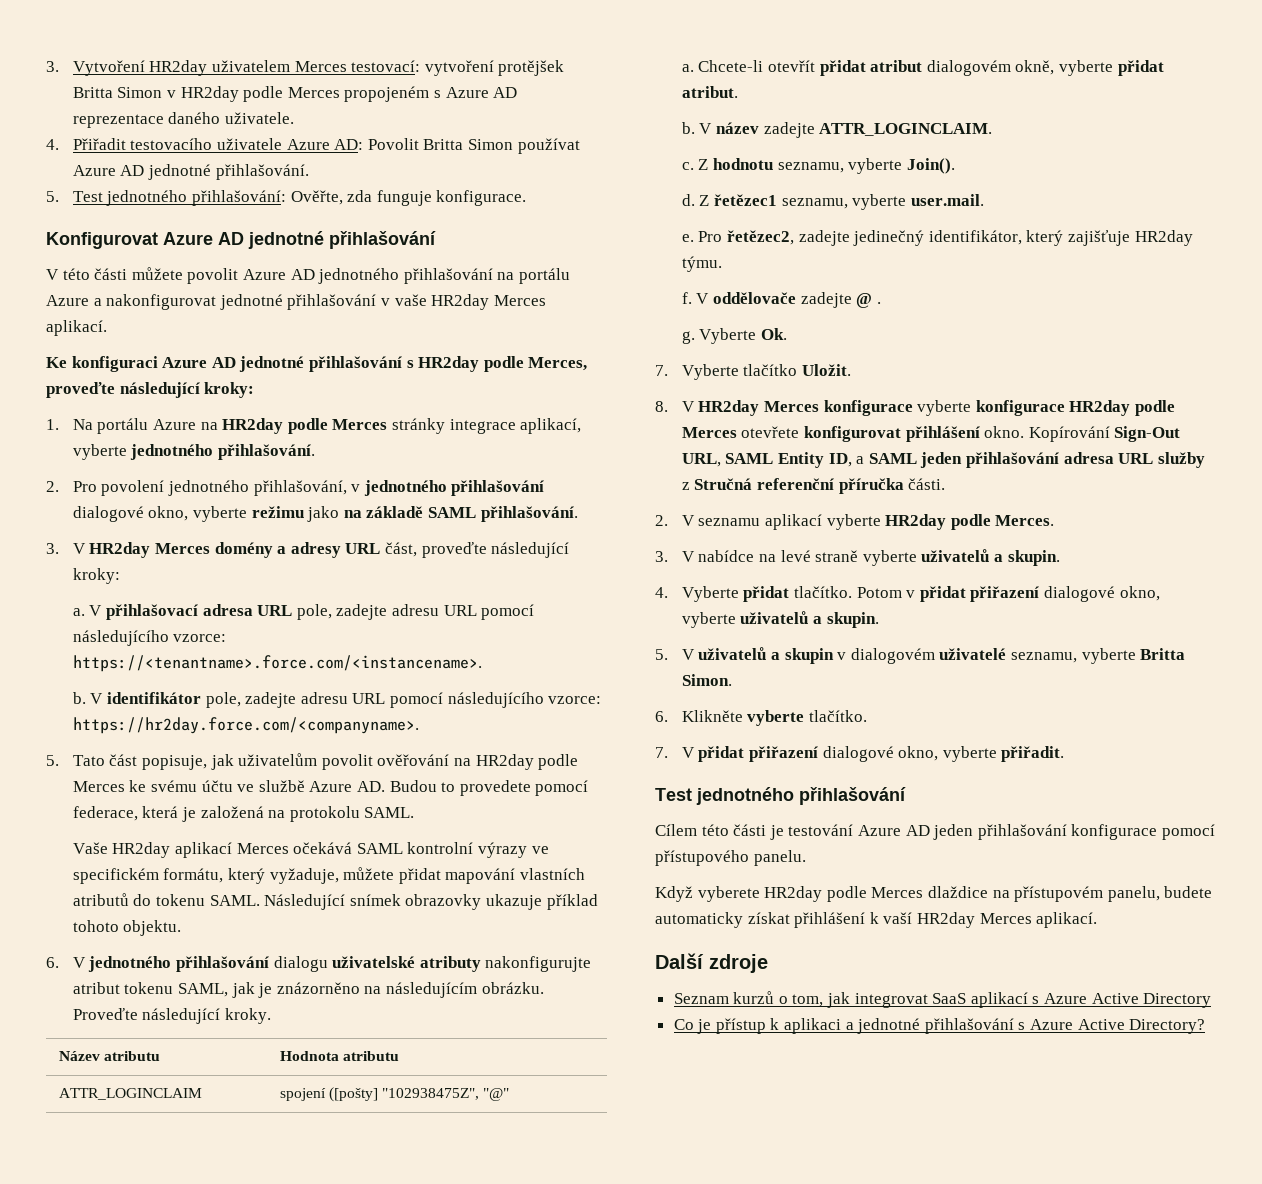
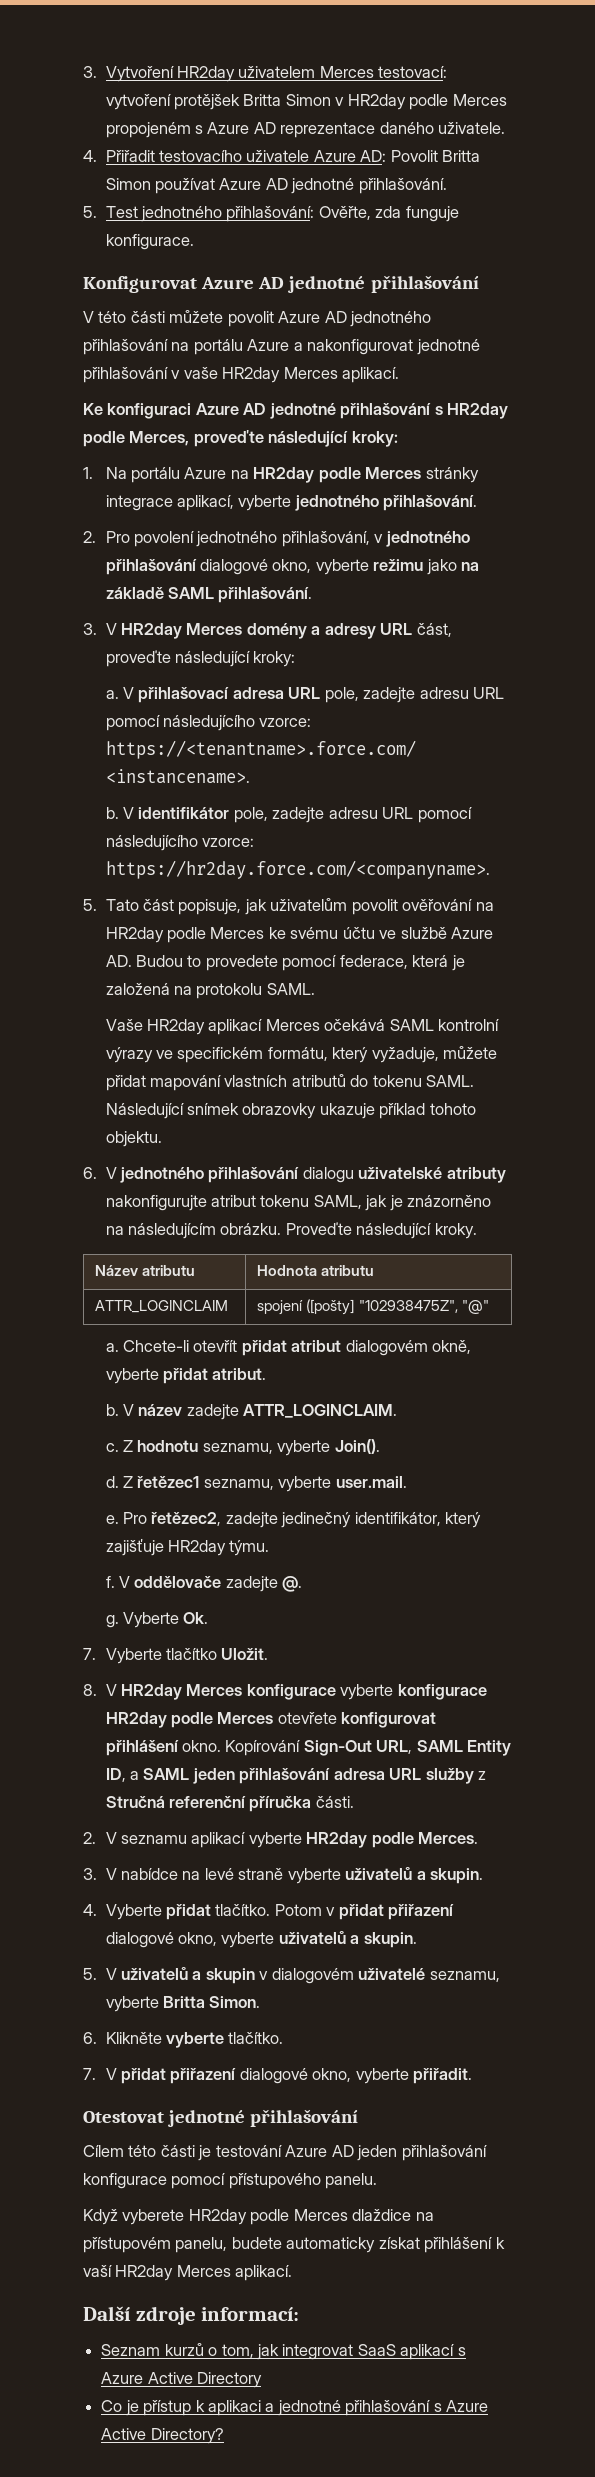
[856,293,881,308] @ . -> [282,1576,303,1592] @.
[655,787,794,805] Test jednotného -> [83,2110,246,2127] Otestovat jednotné
(768, 963) none -> [201,2307,300,2321] informací:

